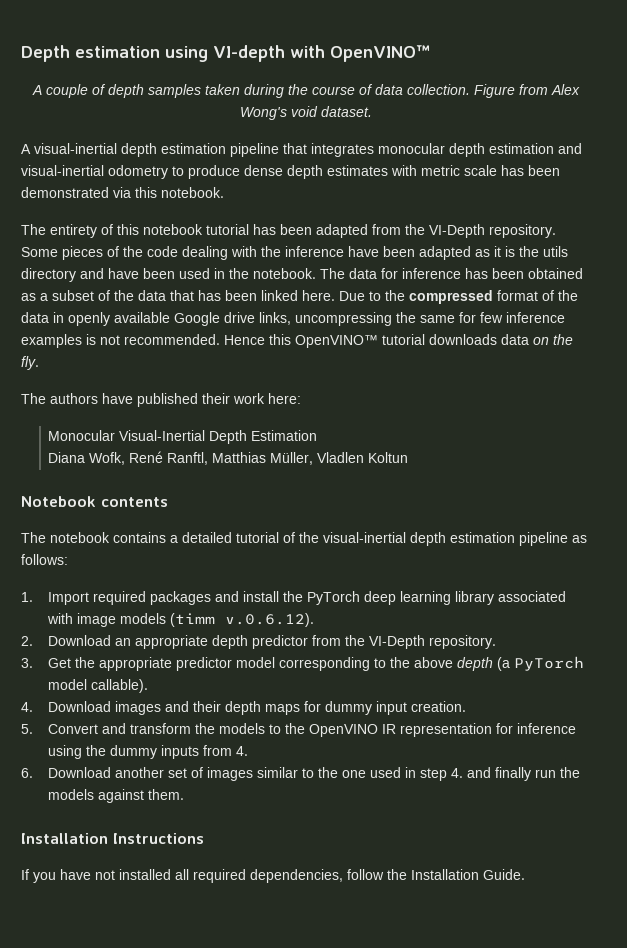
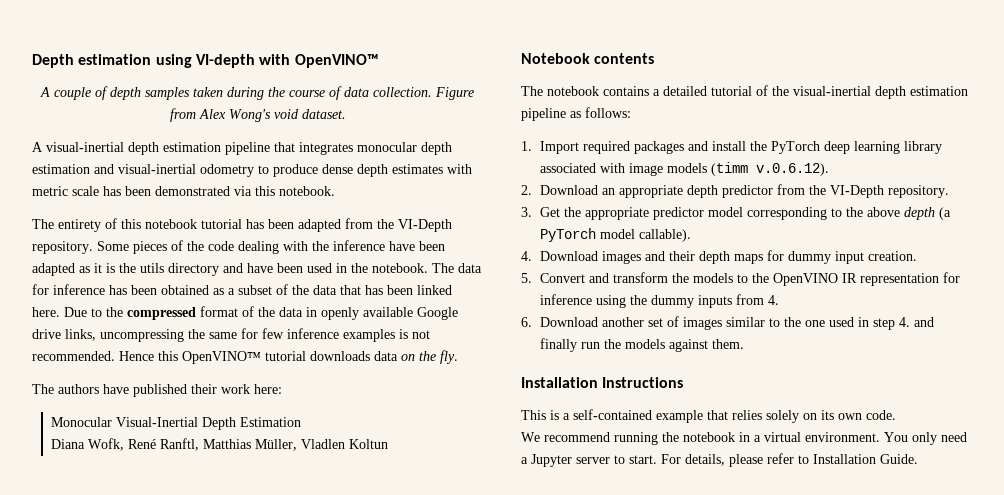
[21,869,407,883] If you have not installed all required dependencies, follow the -> [521,409,896,423] [521,432,967,445] [521,453,809,467] This is a self-contained example that relies solely on its own code. // We recommend running the notebook in a virtual environment. You only need a Jupyter server to start. For details, please refer to

